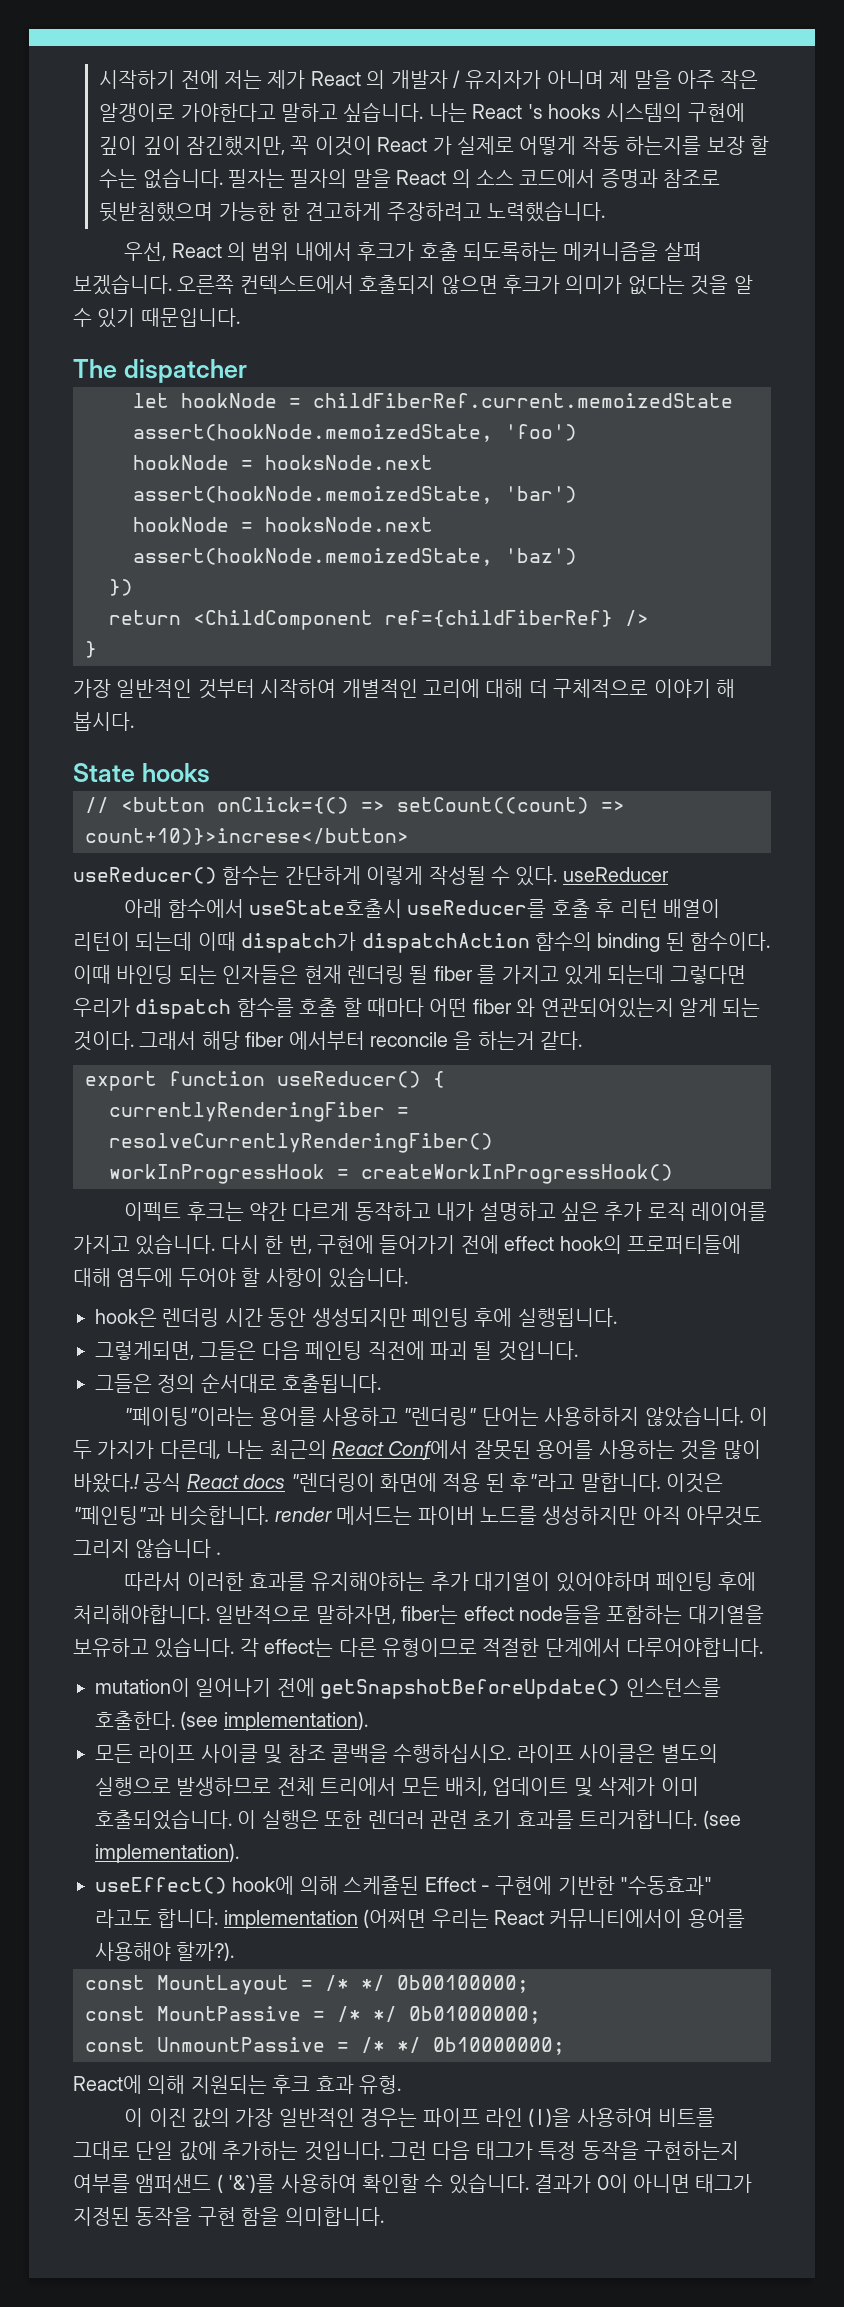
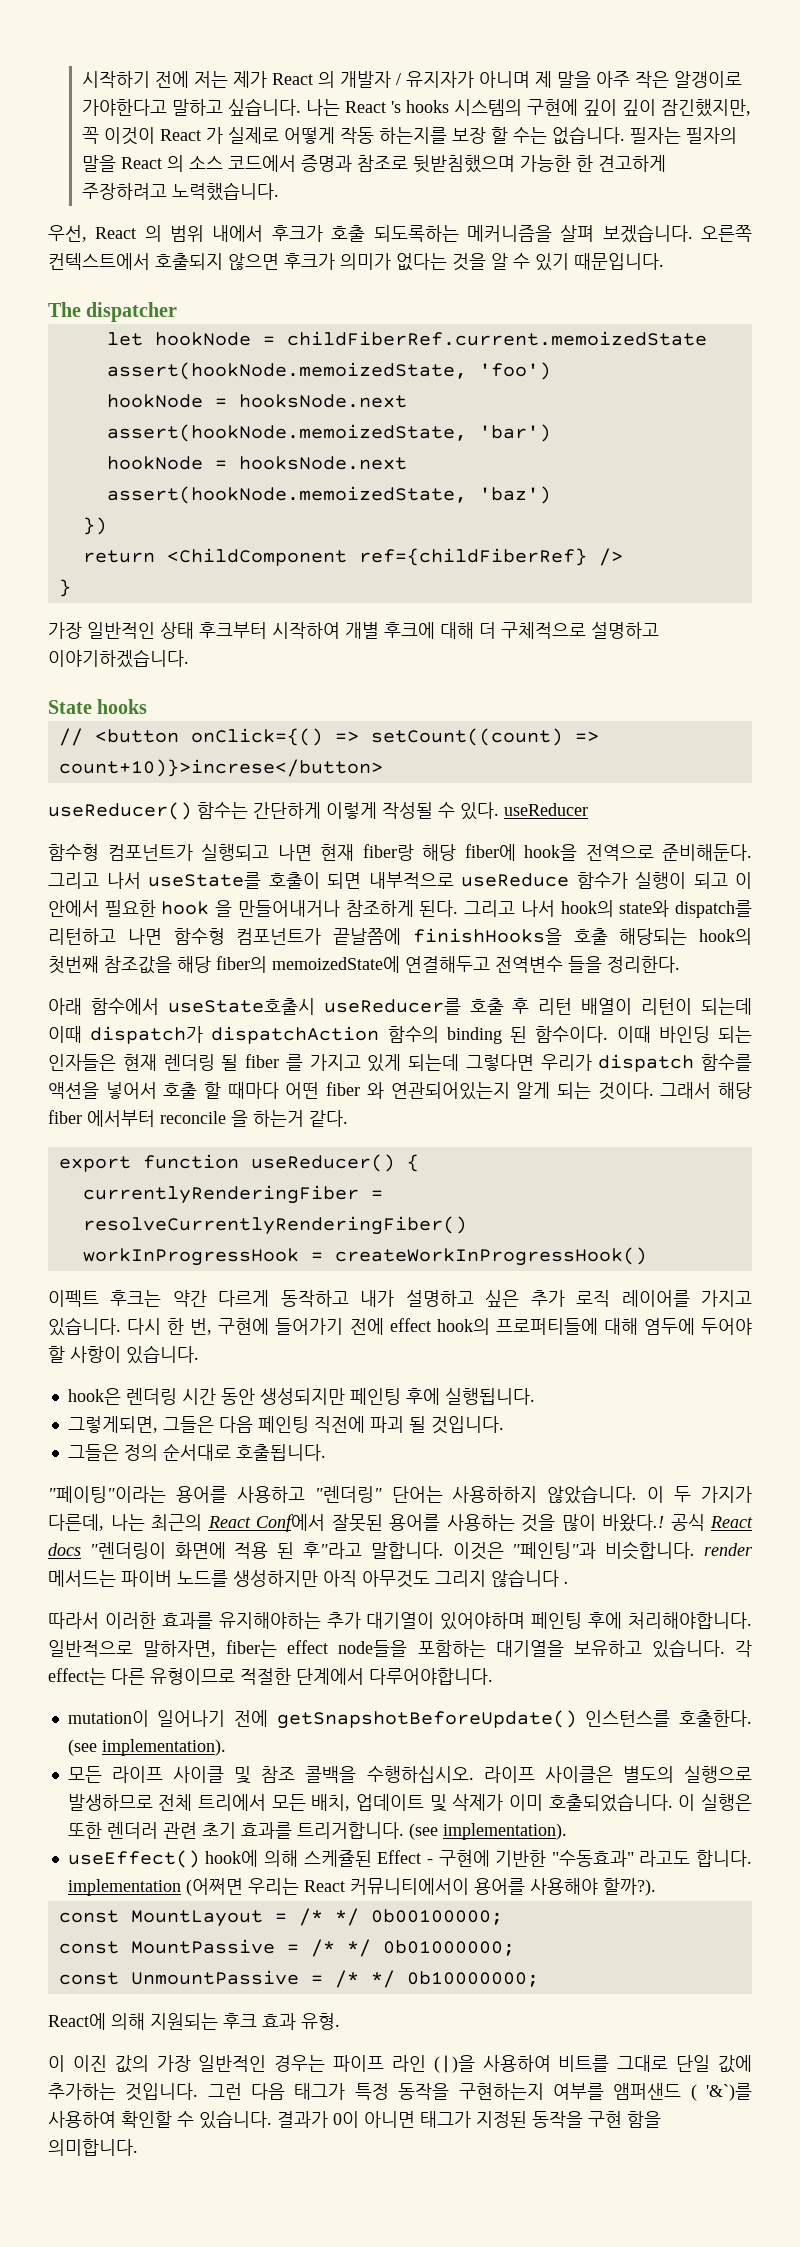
[197,679,735,699] [73,712,134,731] 것부터 시작하여 개별적인 고리에 대해 더 구체적으로 이야기 해 봅시다. -> [160,622,659,639] [48,649,189,668] 상태 후크부터 시작하여 개별 후크에 대해 더 구체적으로 설명하고 이야기하겠습니다.
(669, 874) none -> [48,844,752,861] [48,872,752,889] [48,900,753,918] [48,928,752,945] [48,956,680,974] // 함수형 컴포넌트가 실행되고 나면 현재 fiber랑 해당 fiber에 hook을 전역으로 준비해둔다. 그리고 나서 useState를 호출이 되면 내부적으로 useReduce 함수가 실행이 되고 이 안에서 필요한 hook 을 만들어내거나 참조하게 된다. 그리고 나서 hook의 state와 dispatch를 리턴하고 나면 함수형 컴포넌트가 끝날쯤에 finishHooks을 호출 해당되는 hook의 첫번째 참조값을 해당 fiber의 memoizedState에 연결해두고 전역변수 들을 정리한다.
(294, 1007) none -> [48,1082,157,1099] 액션을 넣어서

